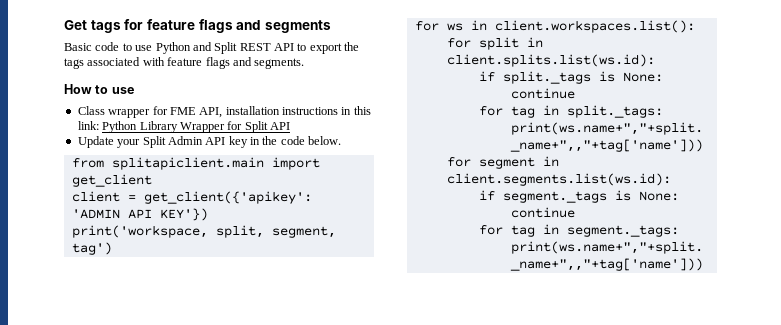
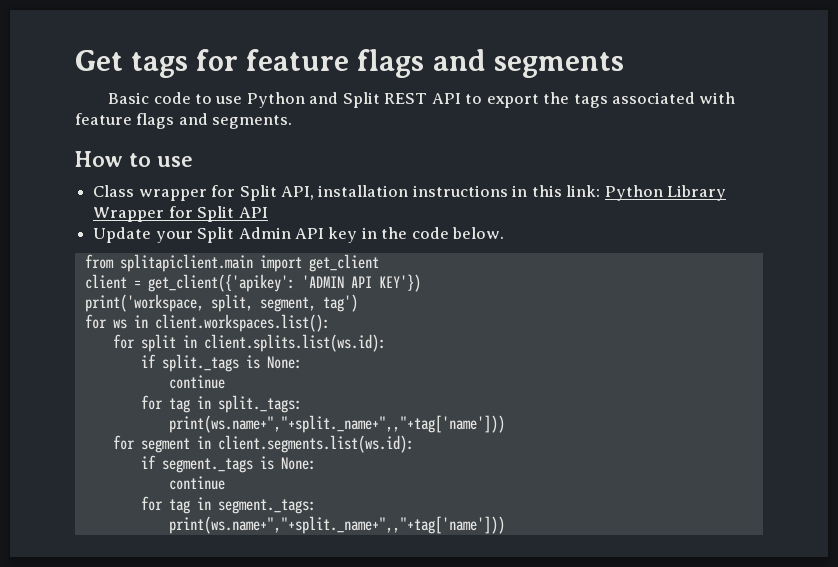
[169,107,196,115] FME -> [239,185,277,201] Split

